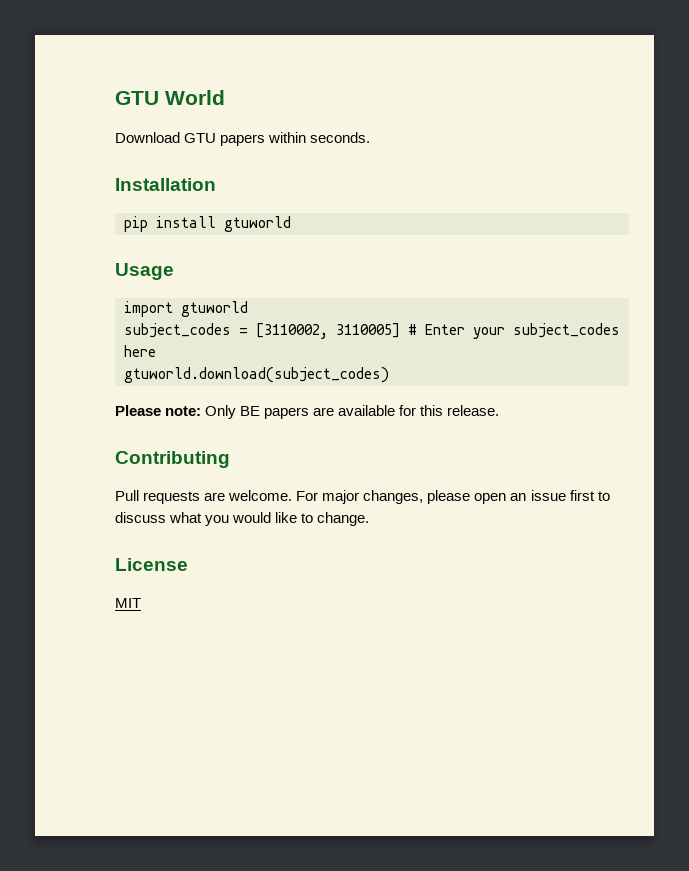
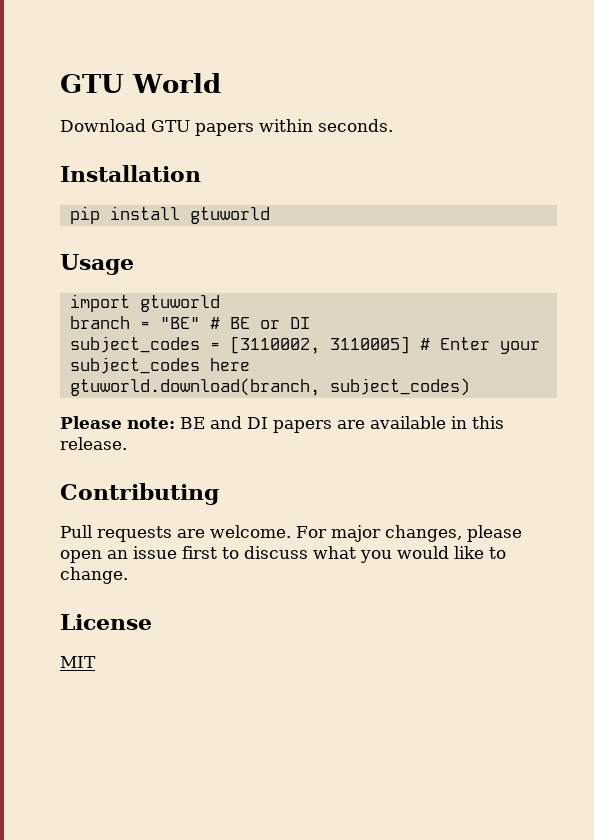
(248, 309) none -> [69,316,310,329] // branch = "BE" # BE or DI
[124,367,389,383] gtuworld.download(subject_codes) -> [69,378,470,396] gtuworld.download(branch, subject_codes)
[205,405,261,419] Only BE -> [180,416,268,429] BE and DI
[399,405,417,416] for -> [451,416,467,429] in

